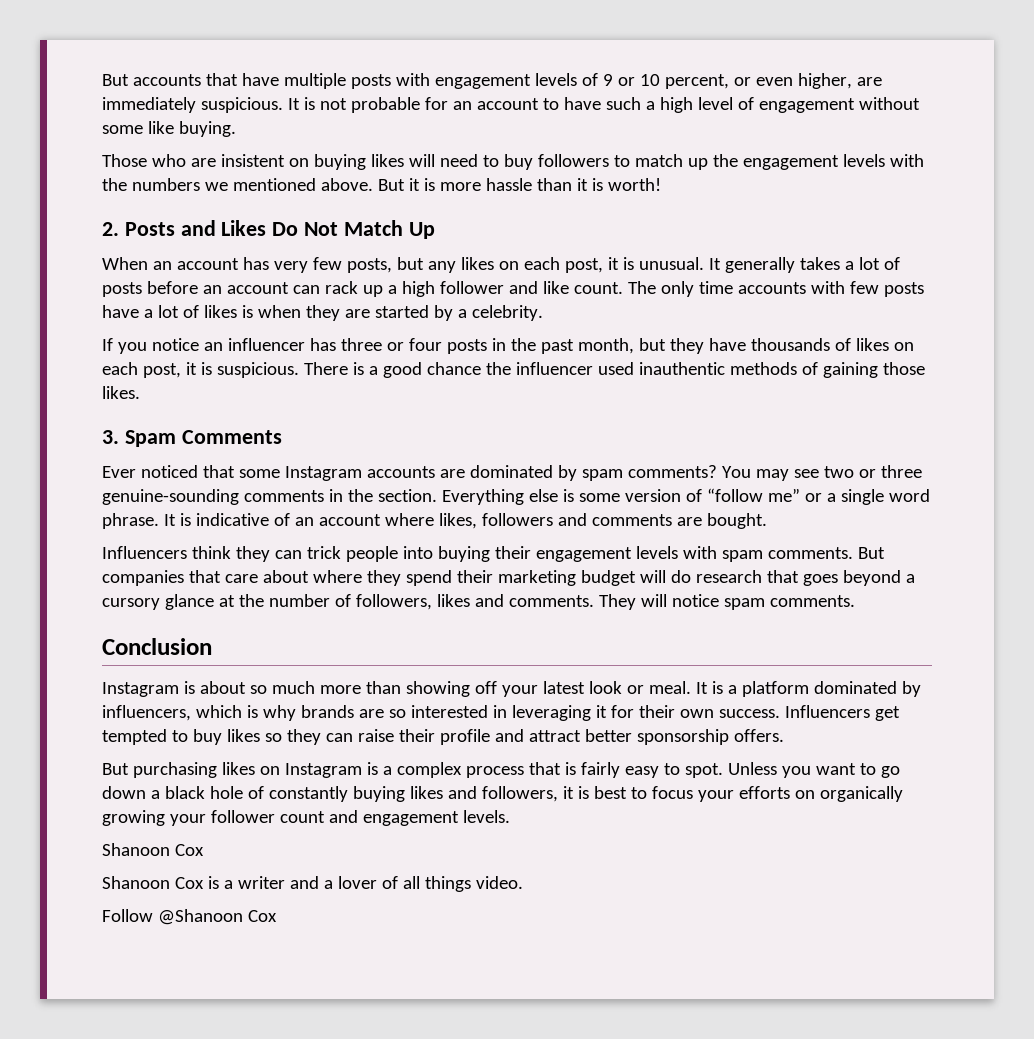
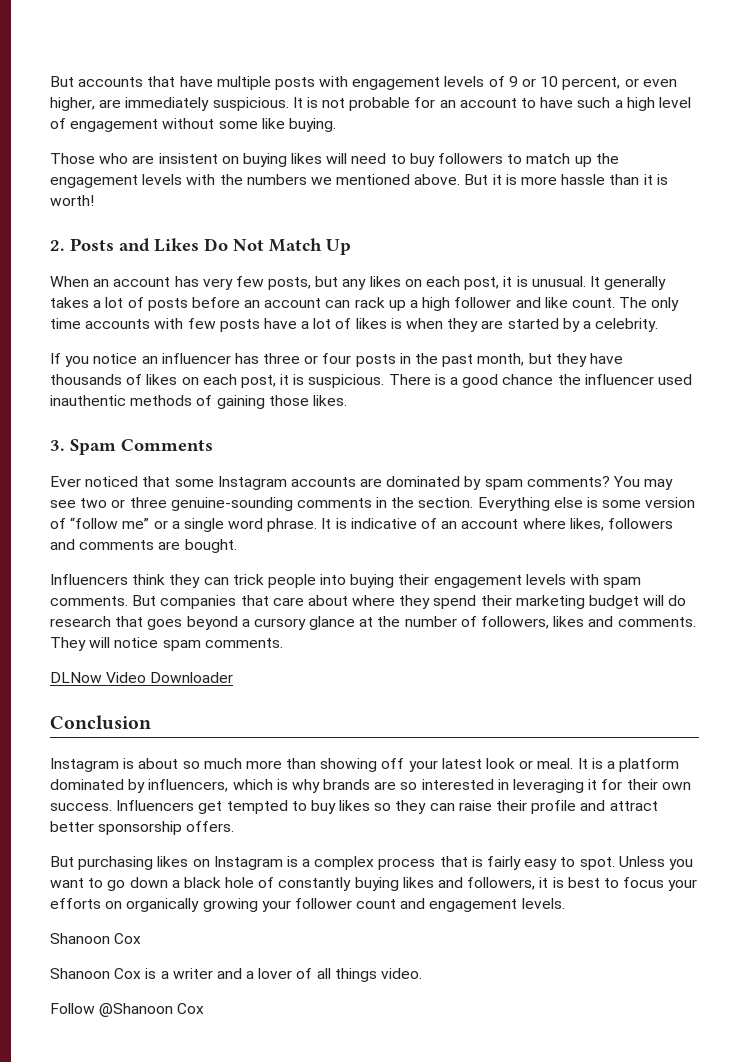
(855, 601) none -> [50,672,234,683] // DLNow Video Downloader

